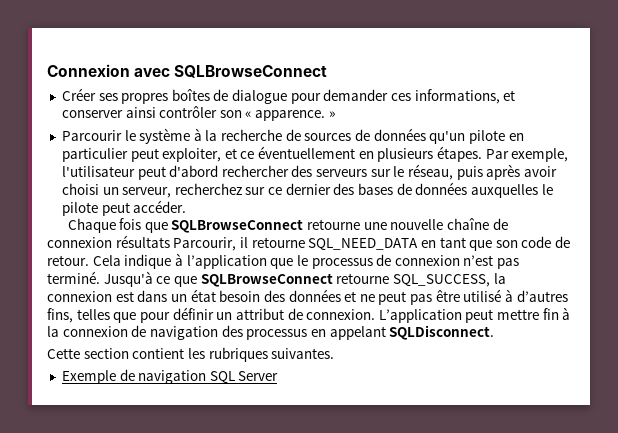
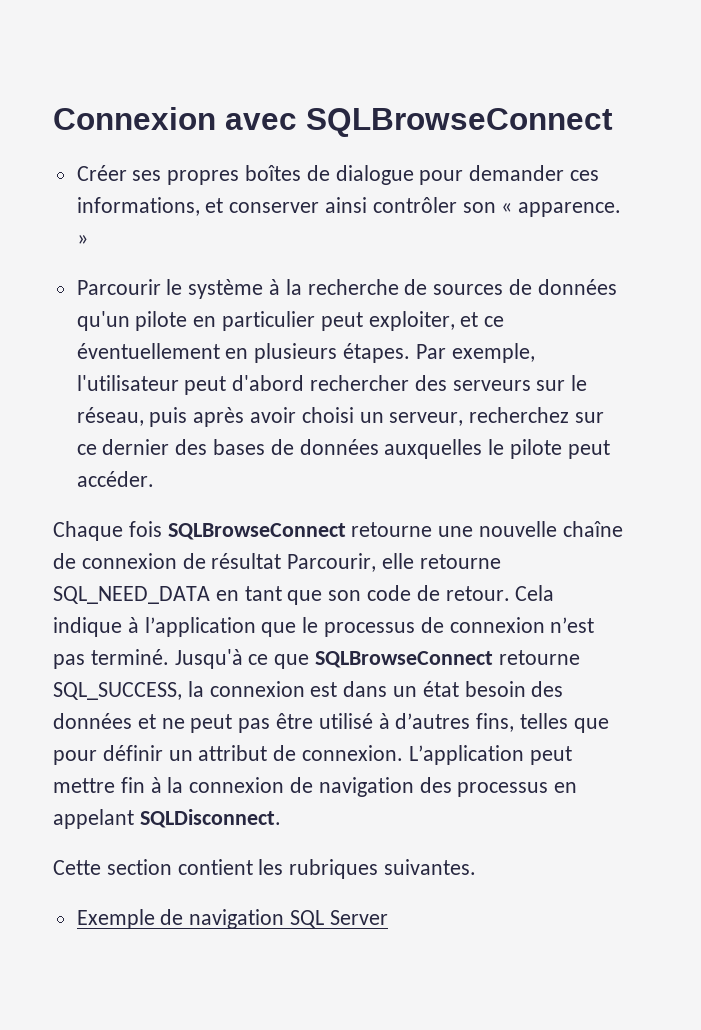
[144,222,168,233] que -> (162, 529) none
[115,235,248,251] résultats Parcourir, il -> [182,553,415,572] de résultat Parcourir, elle

